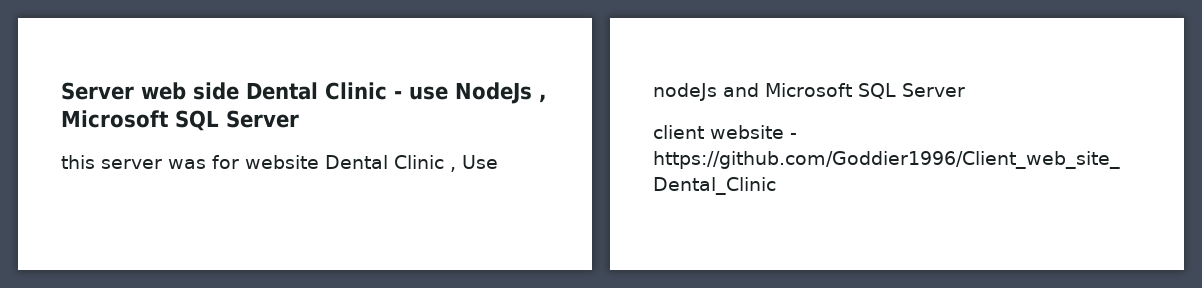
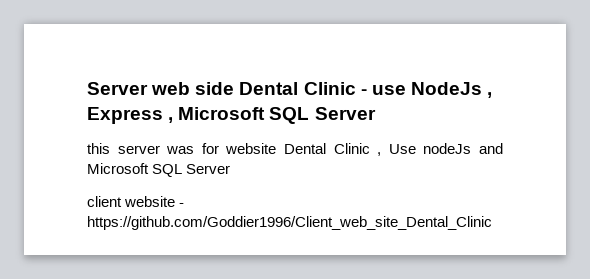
(547, 98) none -> [87,107,174,124] Express ,

